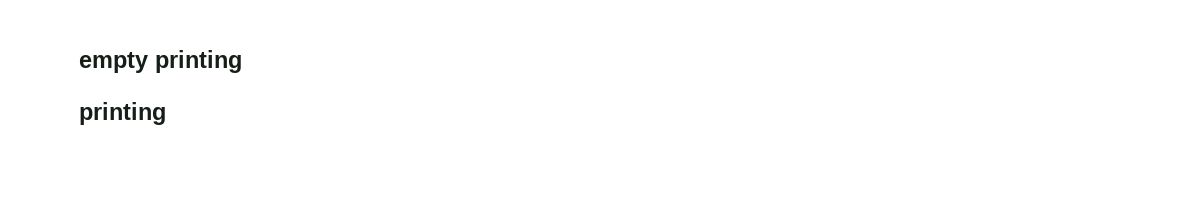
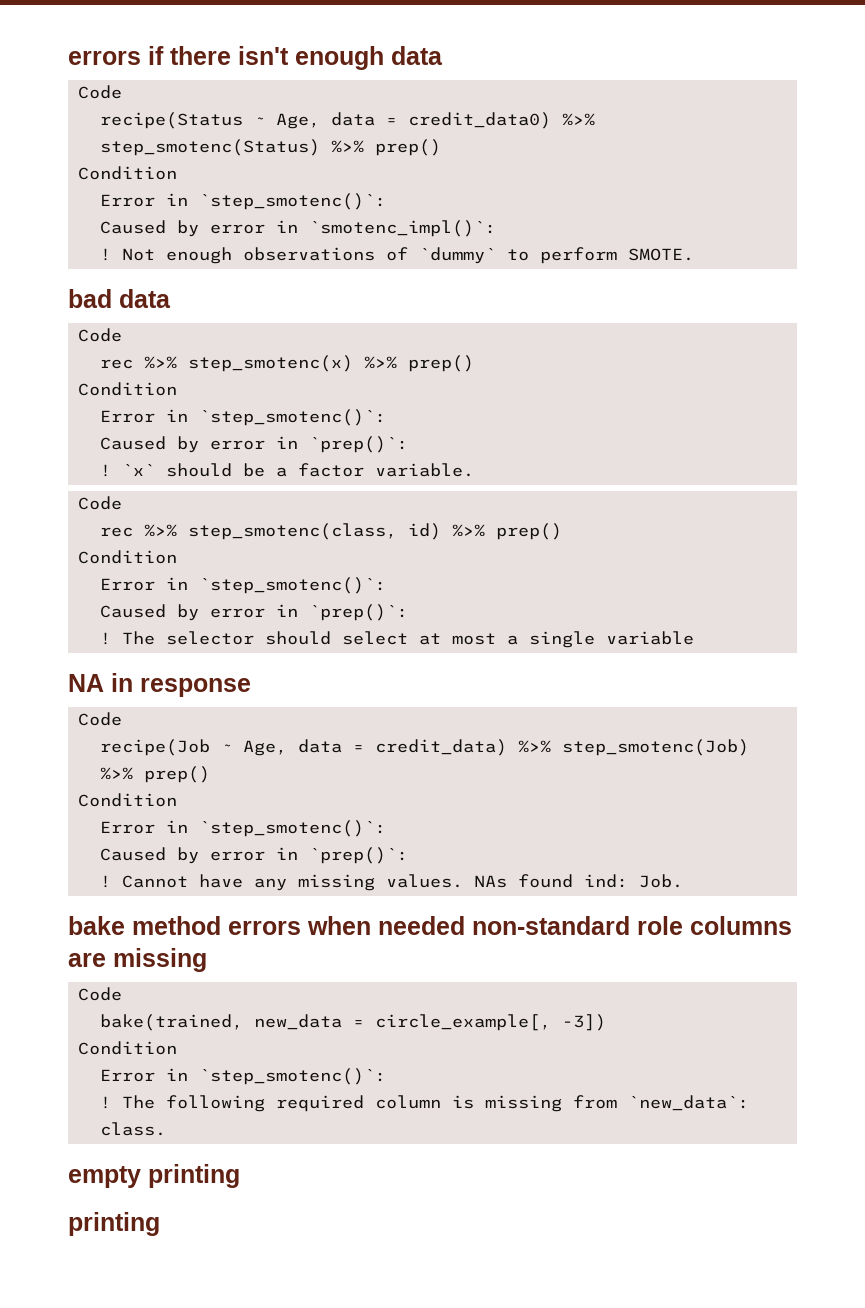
(79, 62) none -> [68,46,443,70] [77,85,122,99] [99,112,595,129] [99,139,441,156] [77,166,177,180] [99,193,386,210] [99,220,496,237] [99,247,694,264] [68,289,171,308] [77,328,122,342] [99,355,474,372] [77,382,177,396] [99,409,386,426] [99,436,408,453] [99,463,474,477] [77,496,122,510] [99,523,562,540] [77,550,177,564] [99,577,386,594] [99,604,408,621] [99,631,694,648] [68,673,251,697] [77,712,122,726] [99,739,749,756] [99,766,210,783] [77,793,177,807] [99,820,386,837] [99,847,408,864] [99,874,683,891] [68,916,792,935] [68,948,207,972] [77,987,122,1001] [99,1014,606,1031] [77,1041,177,1055] [99,1068,386,1085] [99,1095,749,1112] [99,1122,166,1136] errors if there isn't enough data // Code // recipe(Status ~ Age, data = credit_data0) %>% step_smotenc(Status) %>% prep() // Condition // Error in `step_smotenc()`: // Caused by error in `smotenc_impl()`: // ! Not enough observations of `dummy` to perform SMOTE. // bad data // Code // rec %>% step_smotenc(x) %>% prep() // Condition // Error in `step_smotenc()`: // Caused by error in `prep()`: // ! `x` should be a factor variable. // Code // rec %>% step_smotenc(class, id) %>% prep() // Condition // Error in `step_smotenc()`: // Caused by error in `prep()`: // ! The selector should select at most a single variable // NA in response // Code // recipe(Job ~ Age, data = credit_data) %>% step_smotenc(Job) %>% prep() // Condition // Error in `step_smotenc()`: // Caused by error in `prep()`: // ! Cannot have any missing values. NAs found ind: Job. // bake method errors when needed non-standard role columns are missing // Code // bake(trained, new_data = circle_example[, -3]) // Condition // Error in `step_smotenc()`: // ! The following required column is missing from `new_data`: class. //

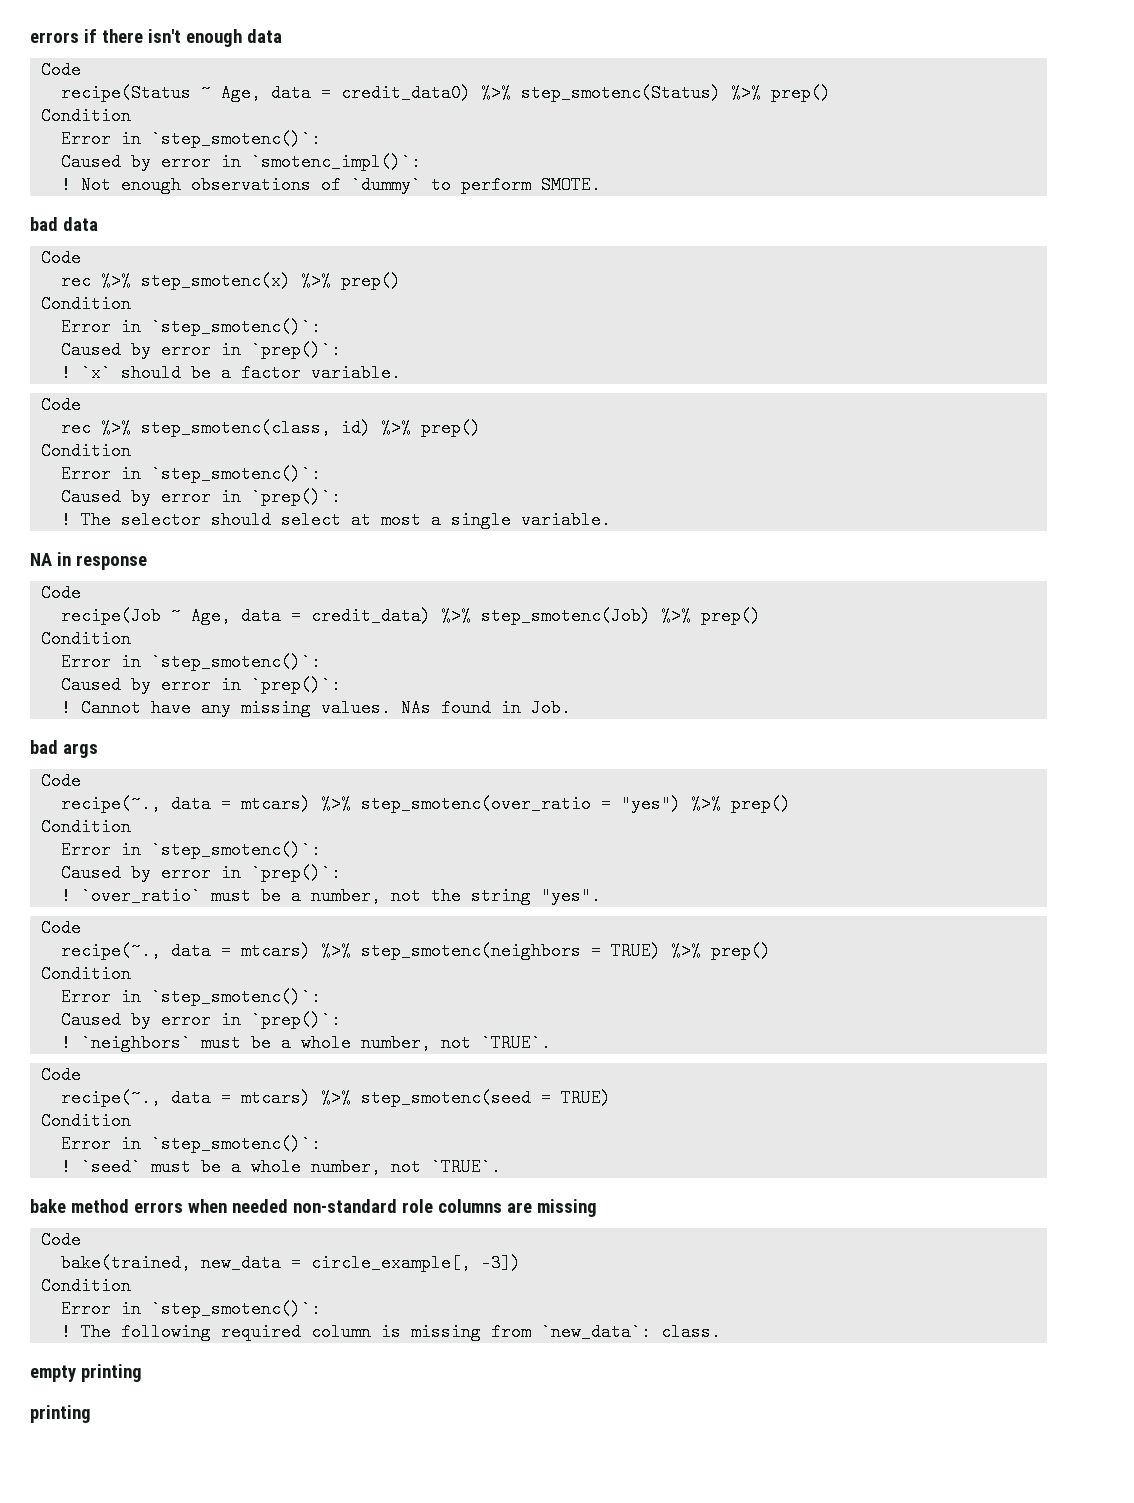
[605,631,694,645] variable -> [520,511,611,529] variable.
[583,874,628,888] ind: -> [500,699,521,717] in
(683, 881) none -> [30,740,98,758] [40,772,81,790] [60,795,791,813] [40,818,131,836] [60,841,321,859] [60,864,341,882] [60,887,601,905] [40,919,81,937] [60,942,771,960] [40,965,131,983] [60,988,321,1006] [60,1011,341,1029] [60,1034,551,1052] [40,1066,81,1084] [60,1089,611,1107] [40,1112,131,1130] [60,1135,321,1153] [60,1158,501,1176] // bad args // Code // recipe(~., data = mtcars) %>% step_smotenc(over_ratio = "yes") %>% prep() // Condition // Error in `step_smotenc()`: // Caused by error in `prep()`: // ! `over_ratio` must be a number, not the string "yes". // Code // recipe(~., data = mtcars) %>% step_smotenc(neighbors = TRUE) %>% prep() // Condition // Error in `step_smotenc()`: // Caused by error in `prep()`: // ! `neighbors` must be a whole number, not `TRUE`. // Code // recipe(~., data = mtcars) %>% step_smotenc(seed = TRUE) // Condition // Error in `step_smotenc()`: // ! `seed` must be a whole number, not `TRUE`.

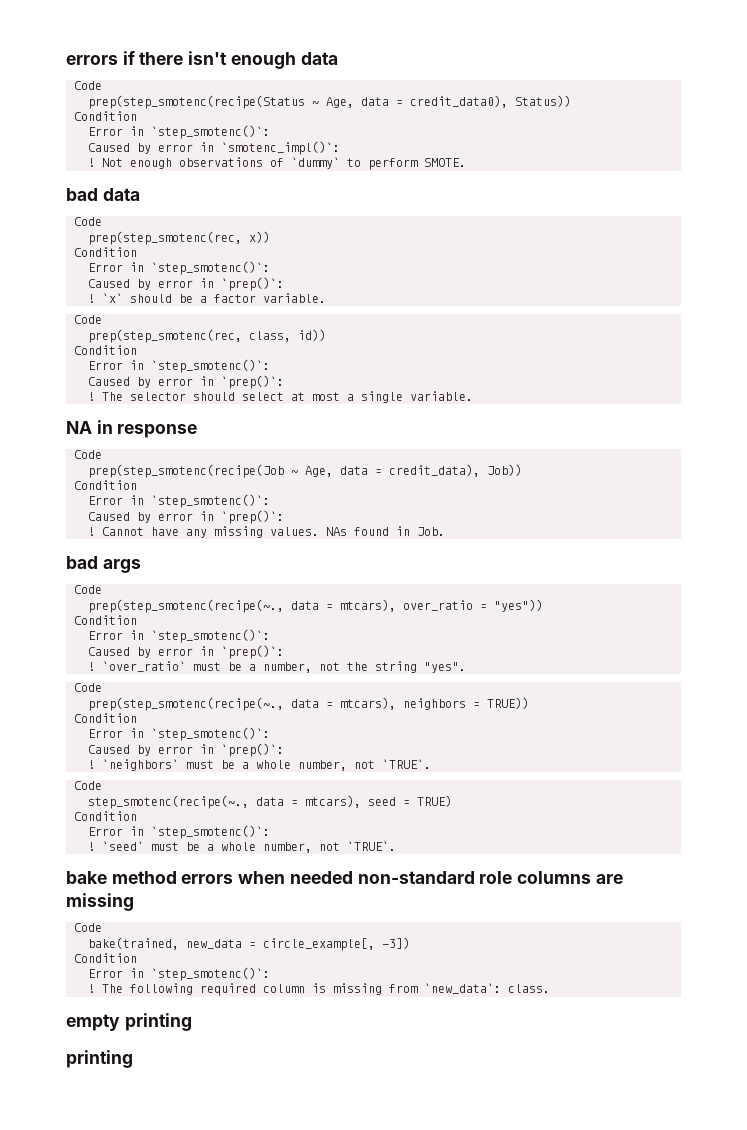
[60,84,831,102] recipe(Status ~ Age, data = credit_data0) %>% step_smotenc(Status) %>% prep() -> [87,95,571,109] prep(step_smotenc(recipe(Status ~ Age, data = credit_data0), Status))
[60,272,401,290] rec %>% step_smotenc(x) %>% prep() -> [87,231,270,245] prep(step_smotenc(rec, x))
[60,419,481,437] rec %>% step_smotenc(class, id) %>% prep() -> [87,329,326,343] prep(step_smotenc(rec, class, id))
[60,607,761,625] recipe(Job ~ Age, data = credit_data) %>% step_smotenc(Job) %>% prep() -> [87,464,522,478] prep(step_smotenc(recipe(Job ~ Age, data = credit_data), Job))
[60,795,791,813] recipe(~., data = mtcars) %>% step_smotenc(over_ratio = "yes") %>% prep() -> [87,599,543,613] prep(step_smotenc(recipe(~., data = mtcars), over_ratio = "yes"))
[60,942,771,960] recipe(~., data = mtcars) %>% step_smotenc(neighbors = TRUE) %>% prep() -> [87,697,529,711] prep(step_smotenc(recipe(~., data = mtcars), neighbors = TRUE))
[60,1089,531,1107] recipe(~., data = mtcars) %>% step_smotenc(seed -> [87,795,396,809] step_smotenc(recipe(~., data = mtcars), seed

